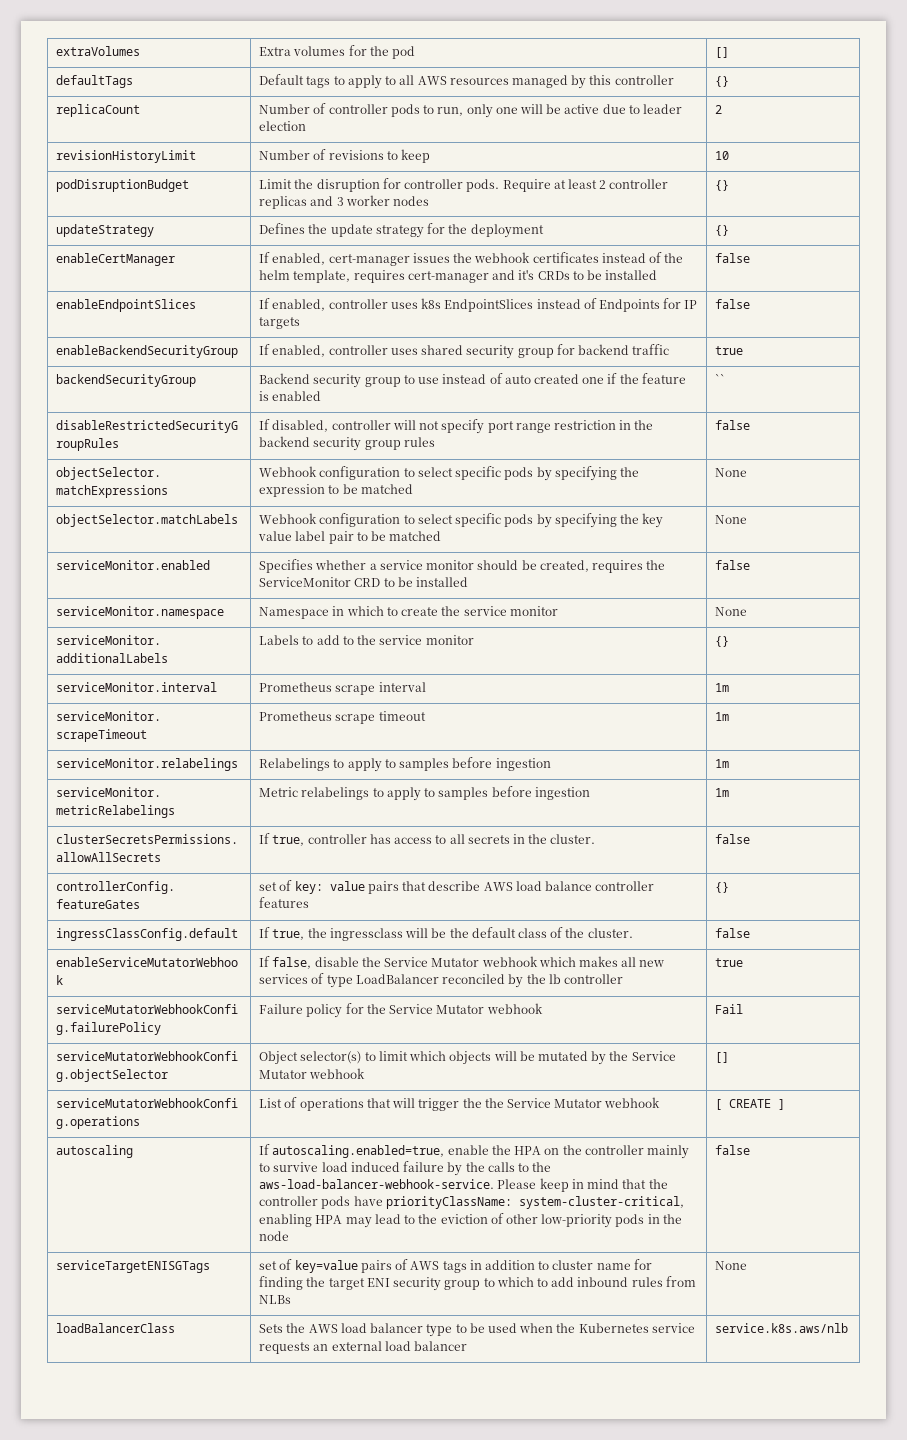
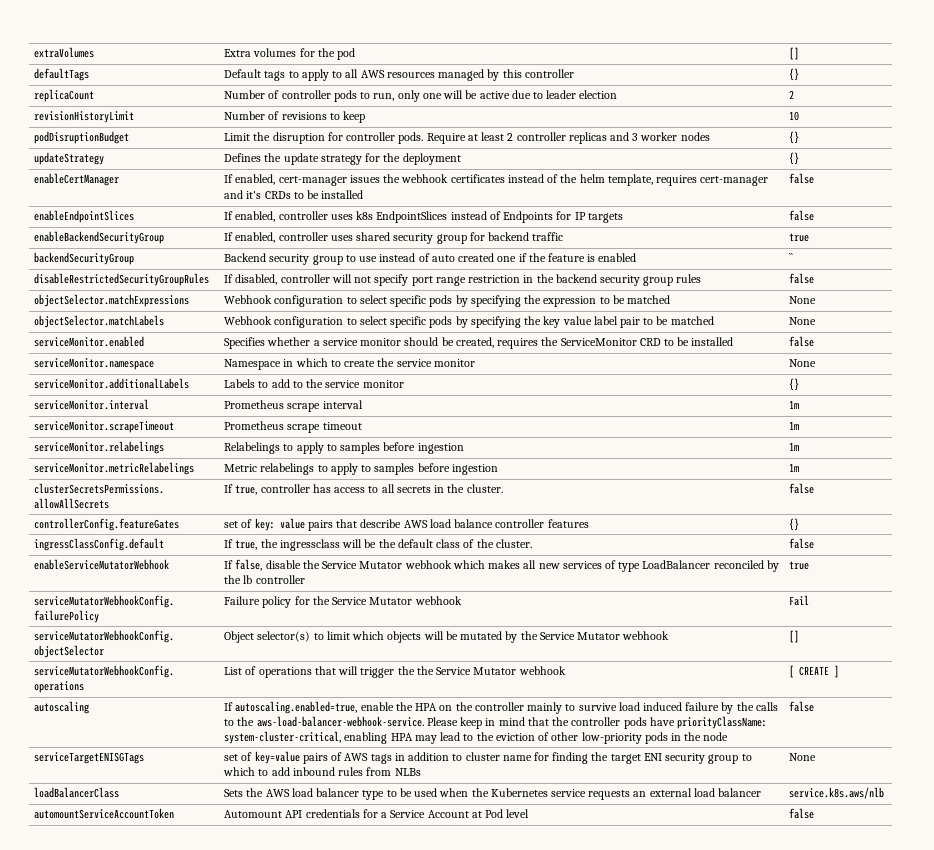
(849, 1328) none -> [34,808,175,819] [224,809,530,818] [789,808,815,819] // automountServiceAccountToken | Automount API credentials for a Service Account at Pod level | false

